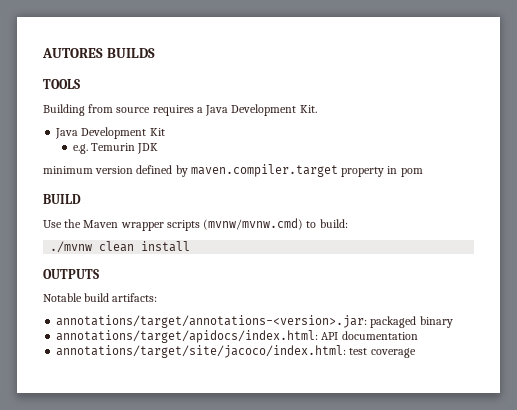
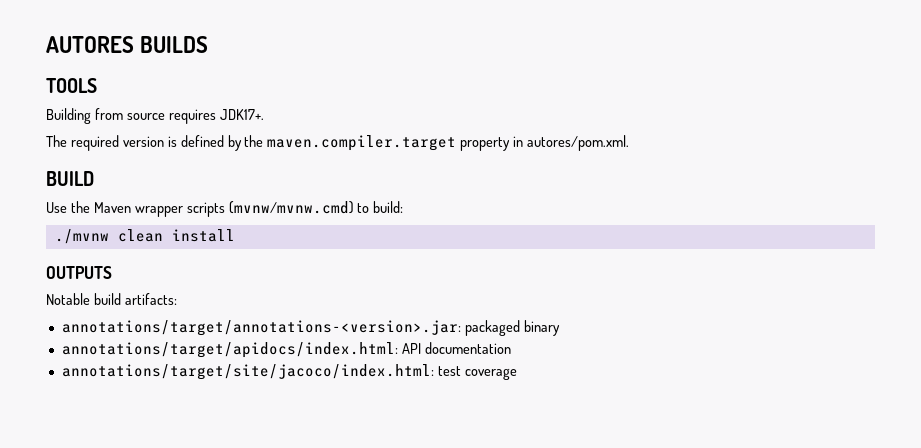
[196,104,317,116] [55,127,165,139] [72,143,158,154] [43,166,134,174] a Java Development Kit. // Java Development Kit // e.g. Temurin JDK // minimum version -> [219,109,264,120] [46,135,177,151] JDK17+. // The required version is
(188, 171) none -> [244,135,264,147] the
[400,168,423,177] pom -> [527,135,630,151] autores/pom.xml.

